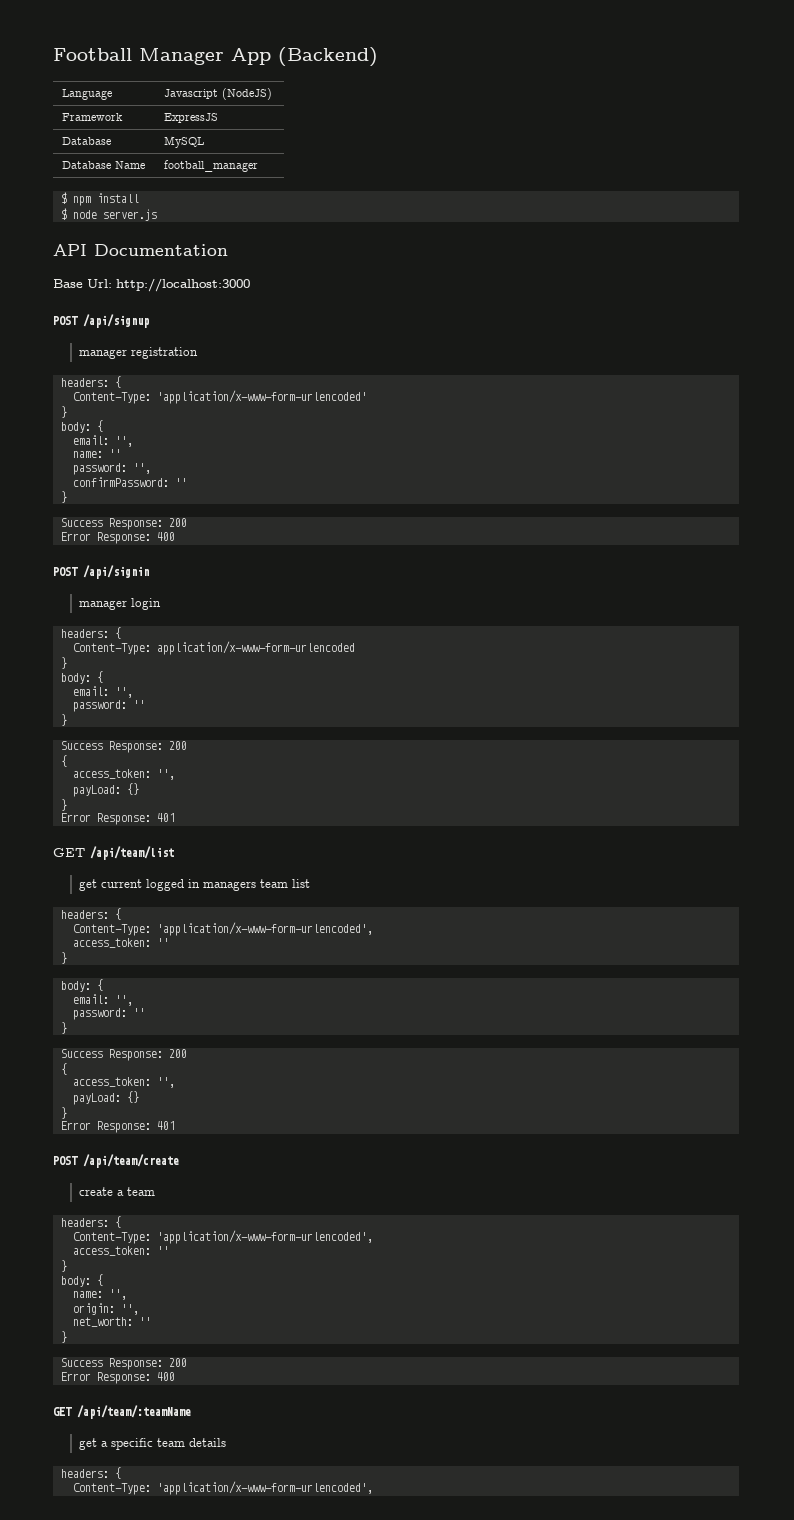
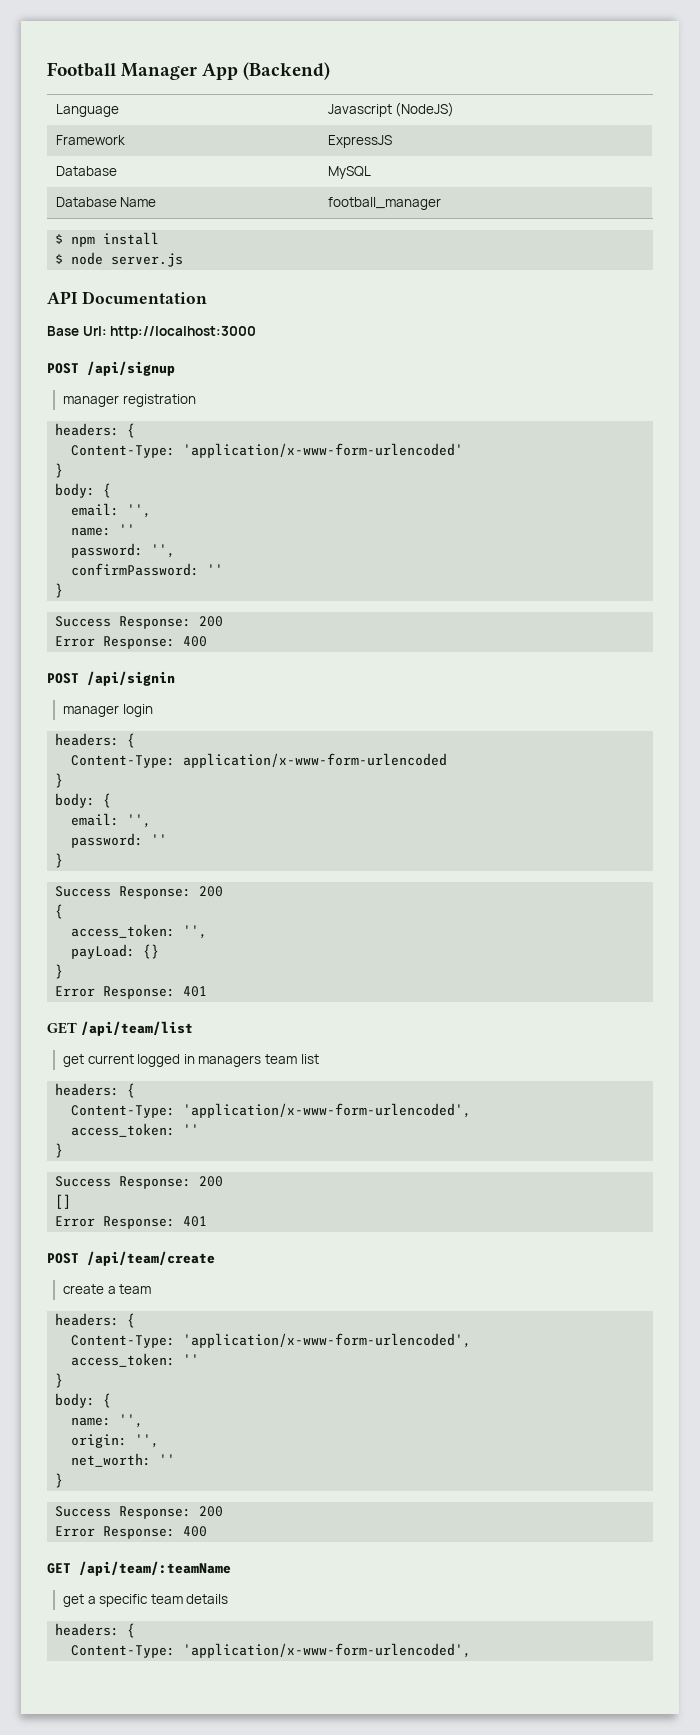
[60,979,103,992] [72,994,133,1006] [72,1008,145,1020] [60,1022,67,1034] [60,1049,187,1061] [60,1063,67,1075] [72,1077,175,1088] [72,1091,139,1105] [60,1107,67,1119] body: { // email: '', // password: '' // } // Success Response: 200 // { // access_token: '', // payLoad: {} // } -> [55,1176,224,1189] [55,1194,72,1209] Success Response: 200 // []

